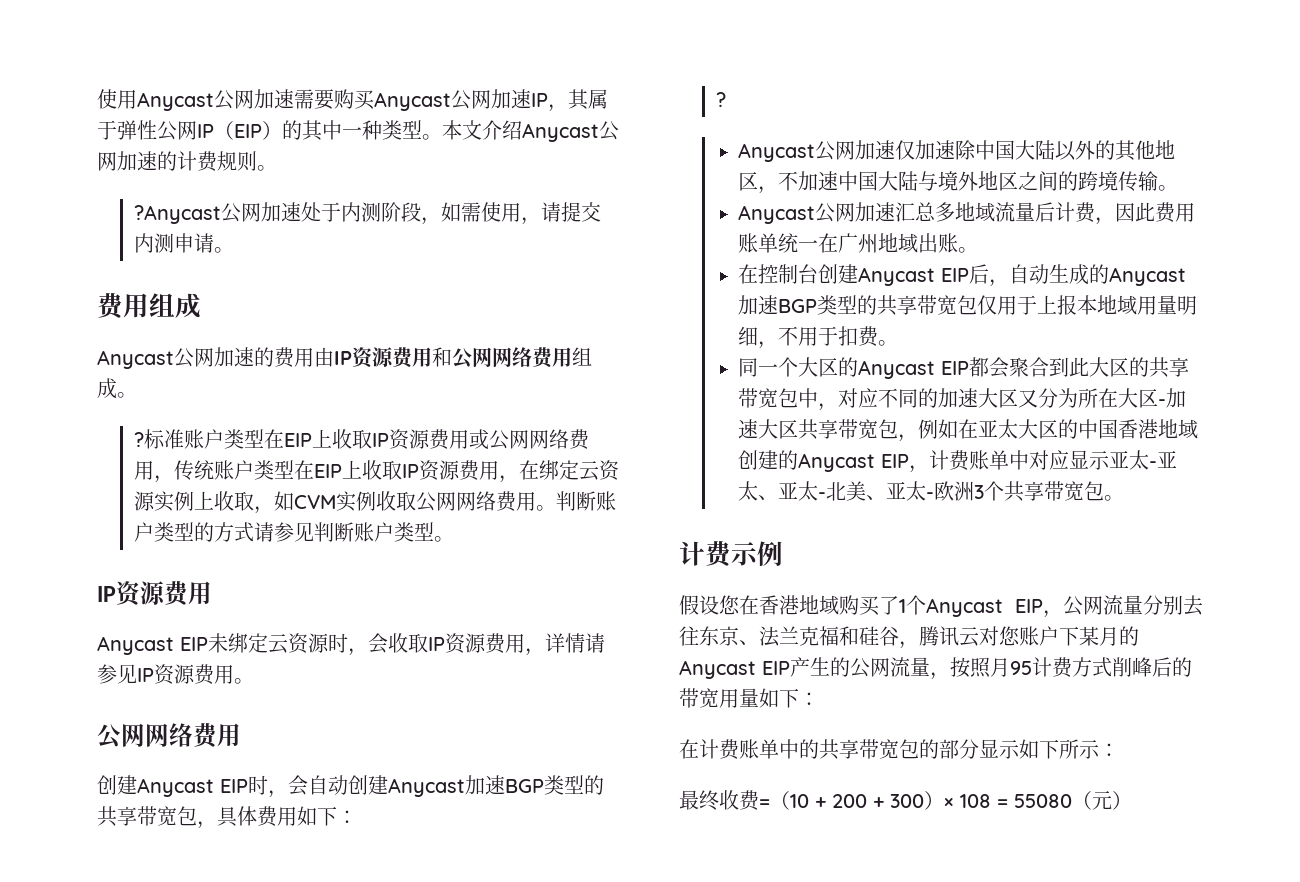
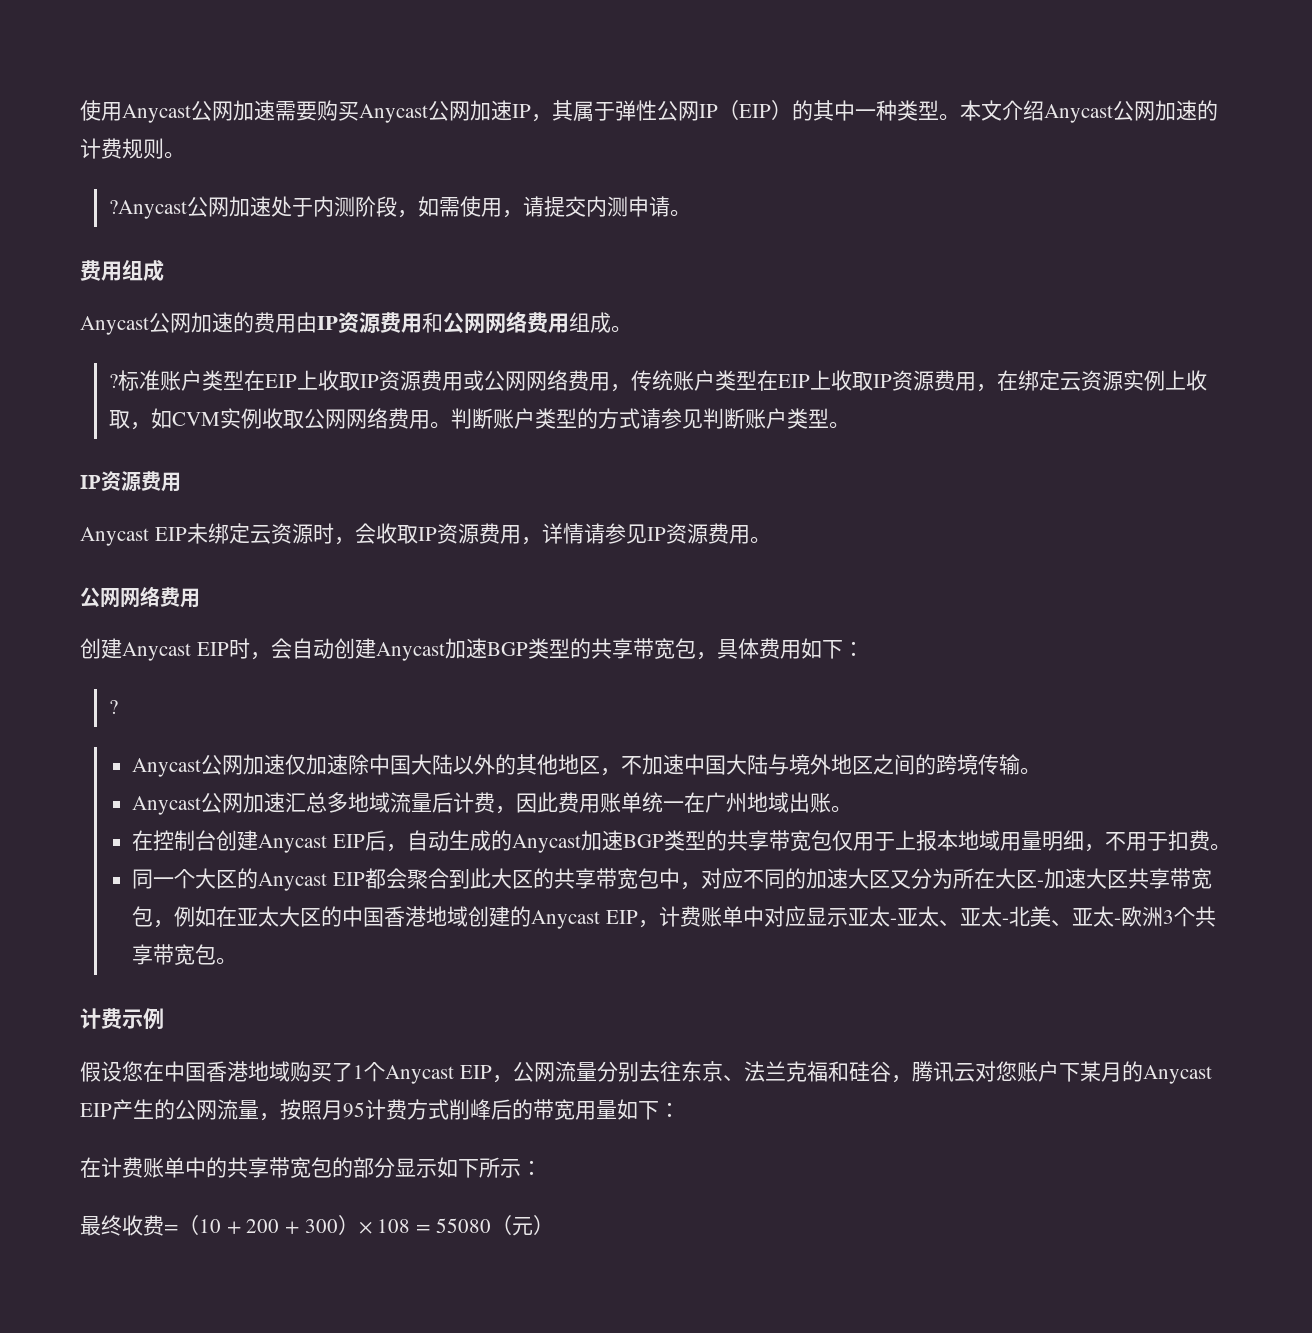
(759, 605) none -> [164,1061,206,1082] 中国

